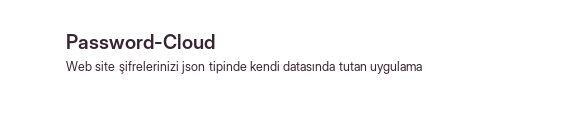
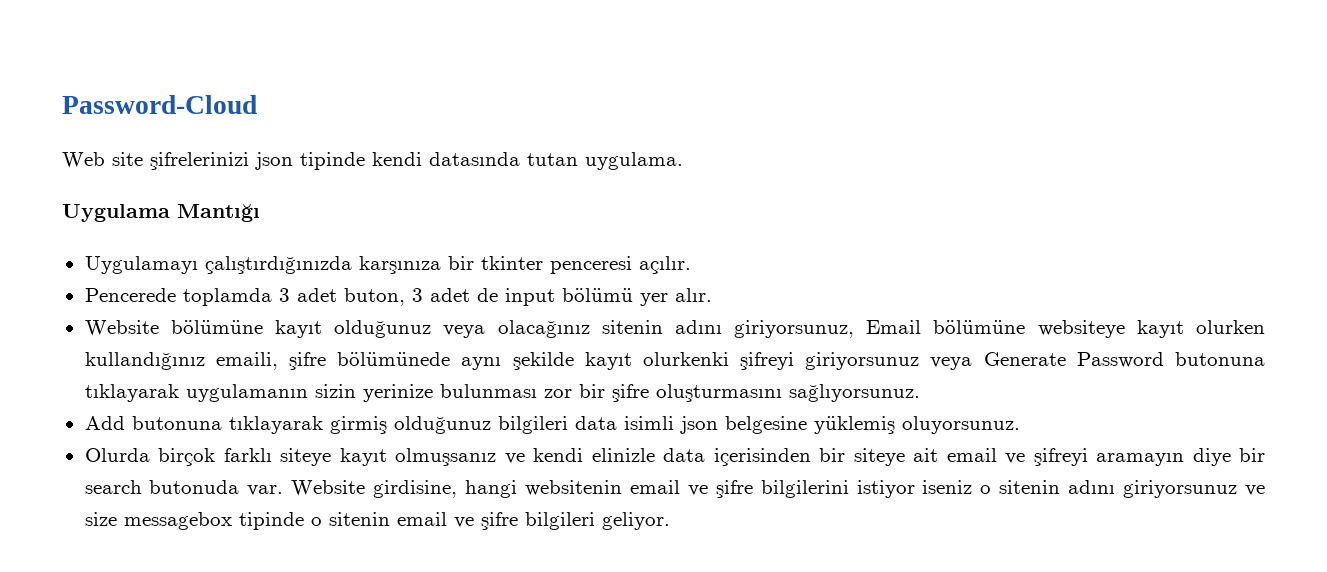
[370,61,422,74] uygulama -> [585,152,683,170] [62,204,260,222] [84,256,691,274] [84,288,712,306] [84,320,1265,338] [84,352,1265,370] [84,384,920,402] [84,416,1020,434] [84,448,1266,466] [84,480,1265,498] [84,512,670,530] uygulama. // Uygulama Mantığı // Uygulamayı çalıştırdığınızda karşınıza bir tkinter penceresi açılır. // Pencerede toplamda 3 adet buton, 3 adet de input bölümü yer alır. // Website bölümüne kayıt olduğunuz veya olacağınız sitenin adını giriyorsunuz, Email bölümüne websiteye kayıt olurken kullandığınız emaili, şifre bölümünede aynı şekilde kayıt olurkenki şifreyi giriyorsunuz veya Generate Password butonuna tıklayarak uygulamanın sizin yerinize bulunması zor bir şifre oluşturmasını sağlıyorsunuz. // Add butonuna tıklayarak girmiş olduğunuz bilgileri data isimli json belgesine yüklemiş oluyorsunuz. // Olurda birçok farklı siteye kayıt olmuşsanız ve kendi elinizle data içerisinden bir siteye ait email ve şifreyi aramayın diye bir search butonuda var. Website girdisine, hangi websitenin email ve şifre bilgilerini istiyor iseniz o sitenin adını giriyorsunuz ve size messagebox tipinde o sitenin email ve şifre bilgileri geliyor.

